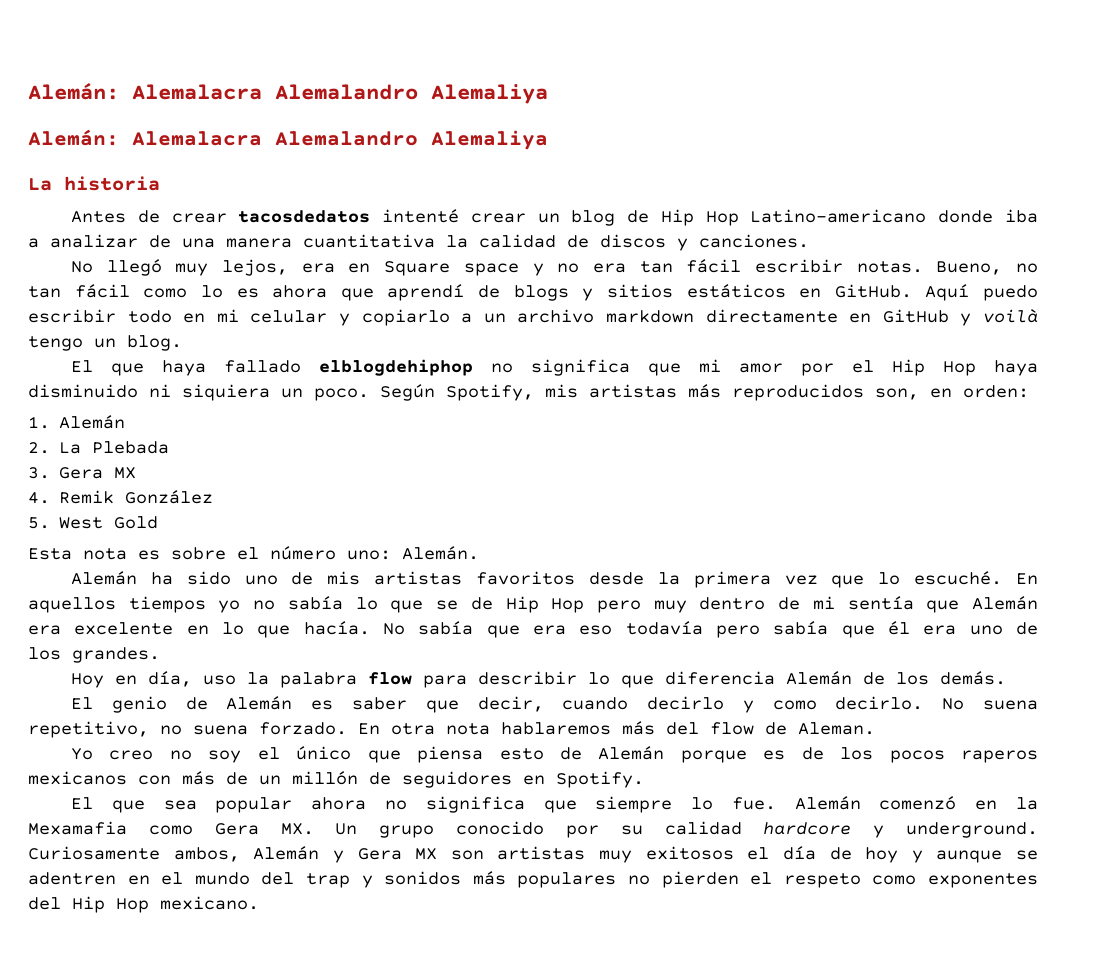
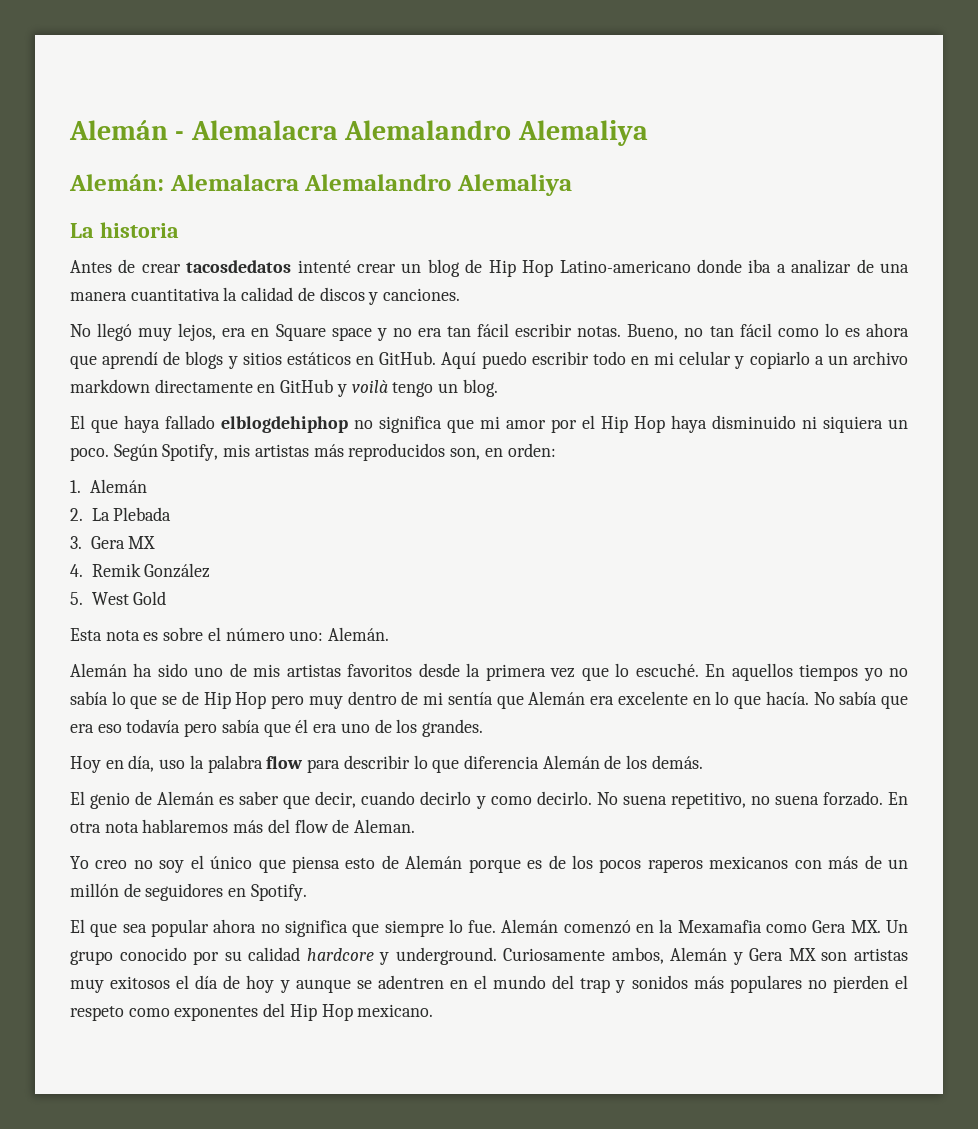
[28,82,119,100] Alemán: -> [69,120,185,140] Alemán -

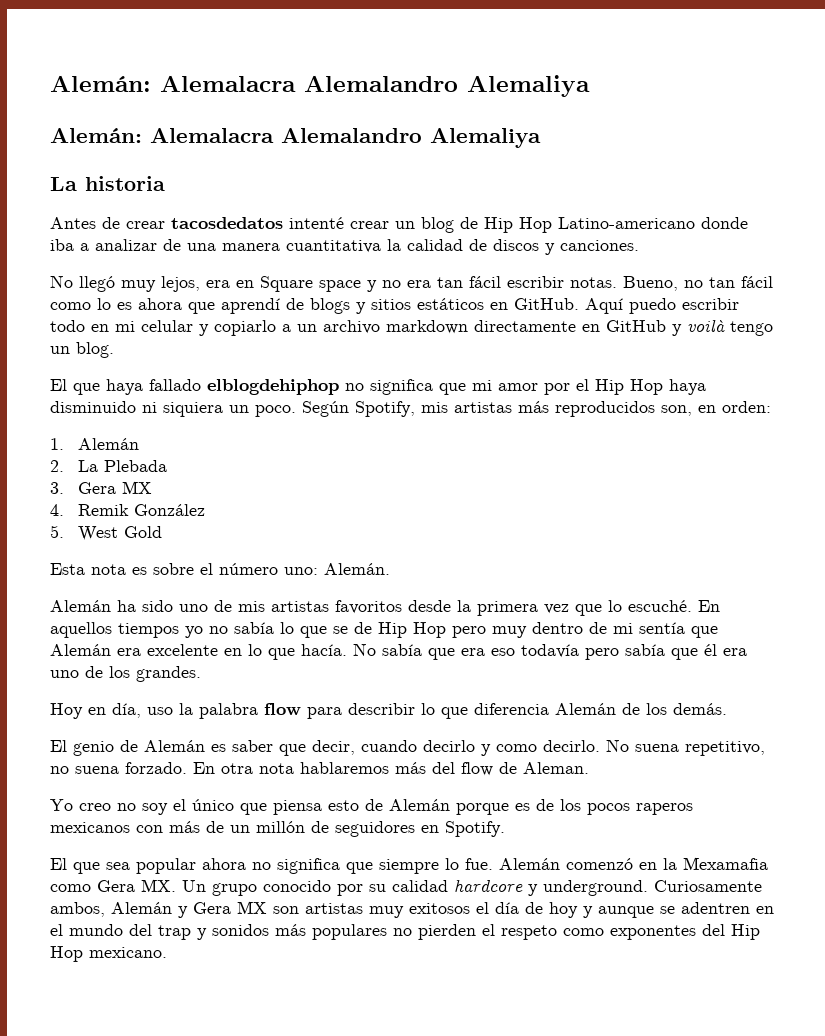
[69,120,185,140] Alemán - -> [50,75,151,92] Alemán:

